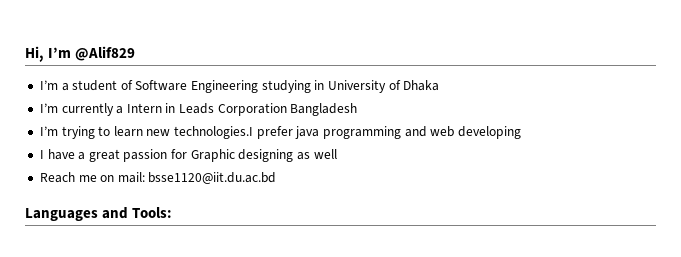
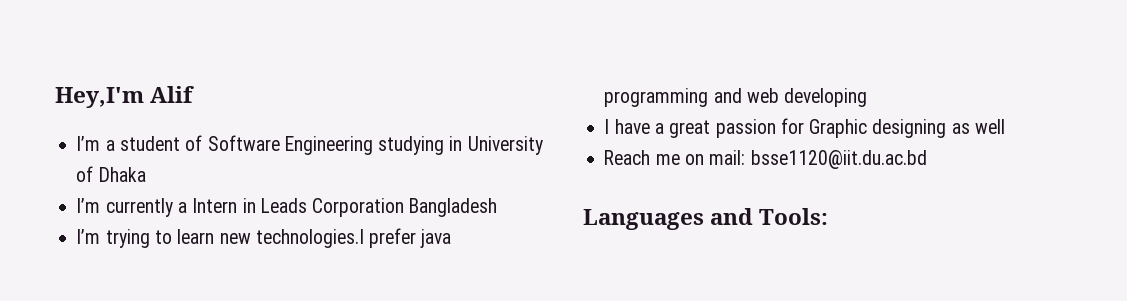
[25,46,136,62] Hi, I’m @Alif829 -> [55,86,195,108] Hey,I'm Alif

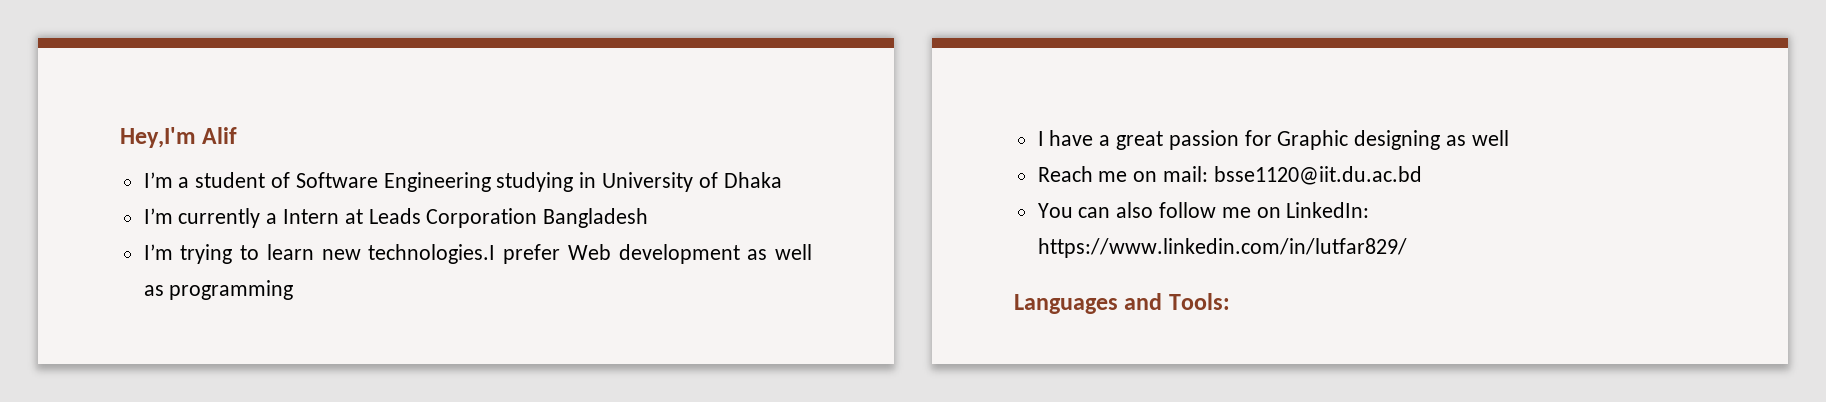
[242,198,256,213] in -> [344,209,363,224] at
[420,229,452,248] [604,88,868,107] java programming and web developing -> [567,244,813,264] [143,280,294,300] Web development as well as programming
(927, 159) none -> [1037,202,1370,218] [1037,238,1407,258] // You can also follow me on LinkedIn: https://www.linkedin.com/in/lutfar829/

